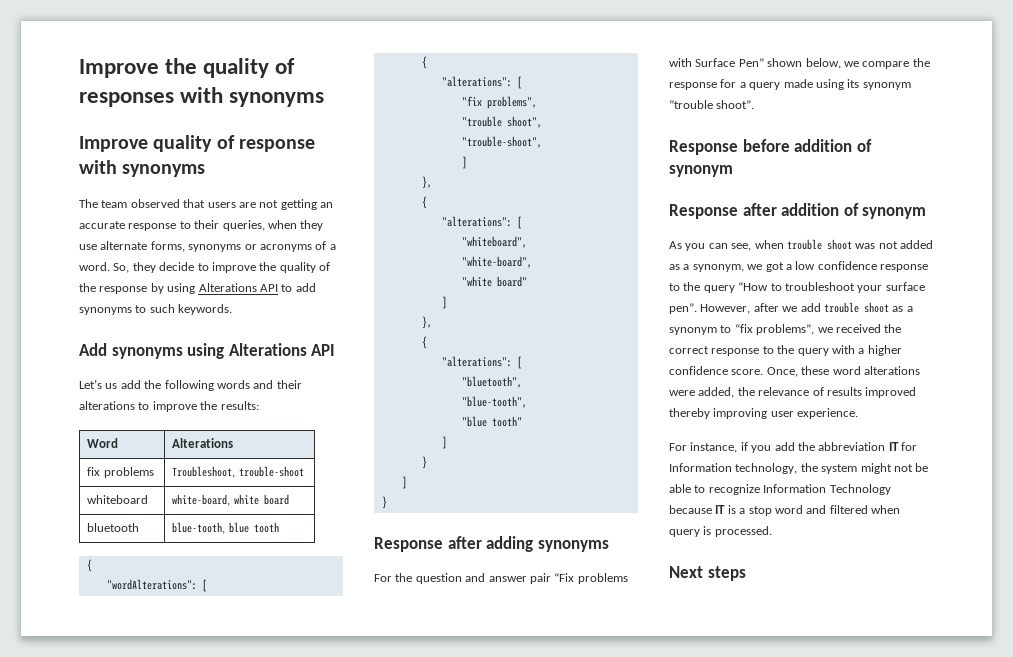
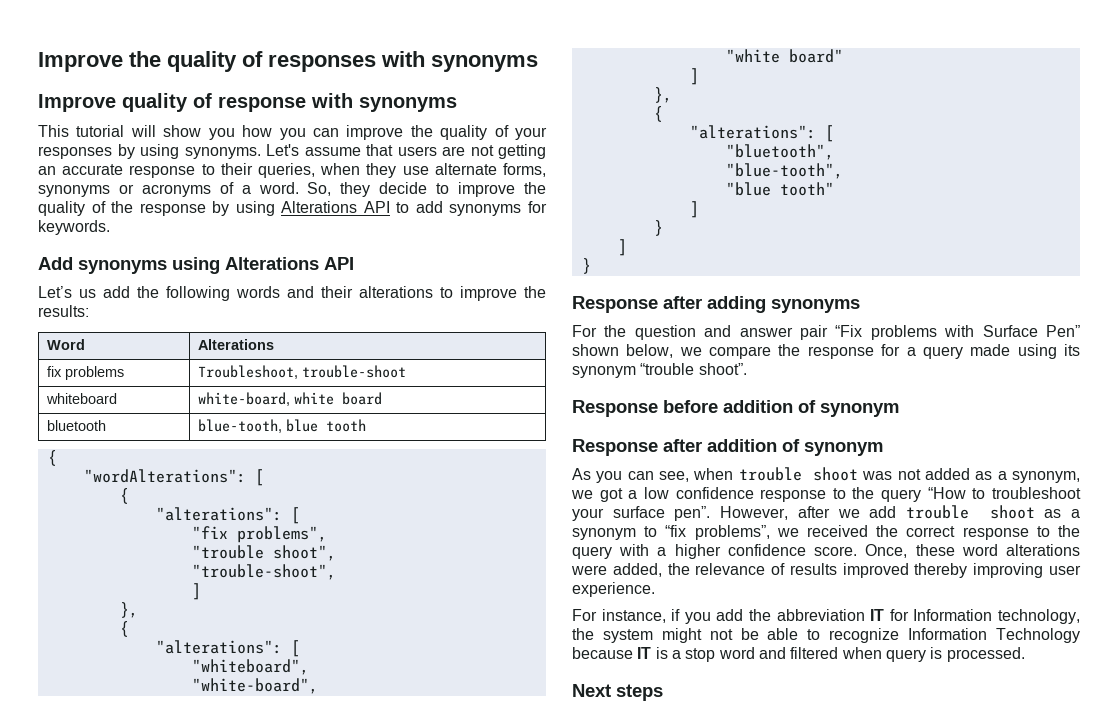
[79,199,180,208] The team observed -> [38,125,547,140] [38,144,361,159] This tutorial will show you how you can improve the quality of your responses by using synonyms. Let's assume
[135,304,175,313] to such -> [528,201,548,213] for

